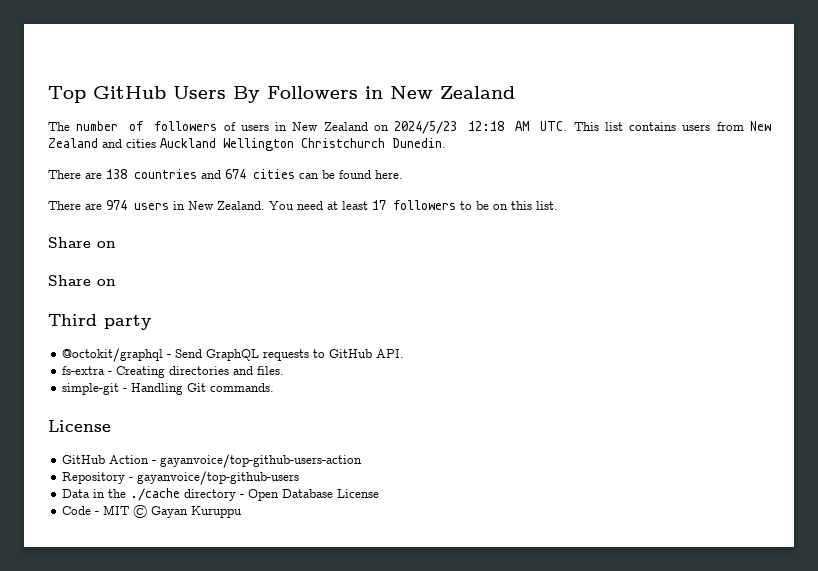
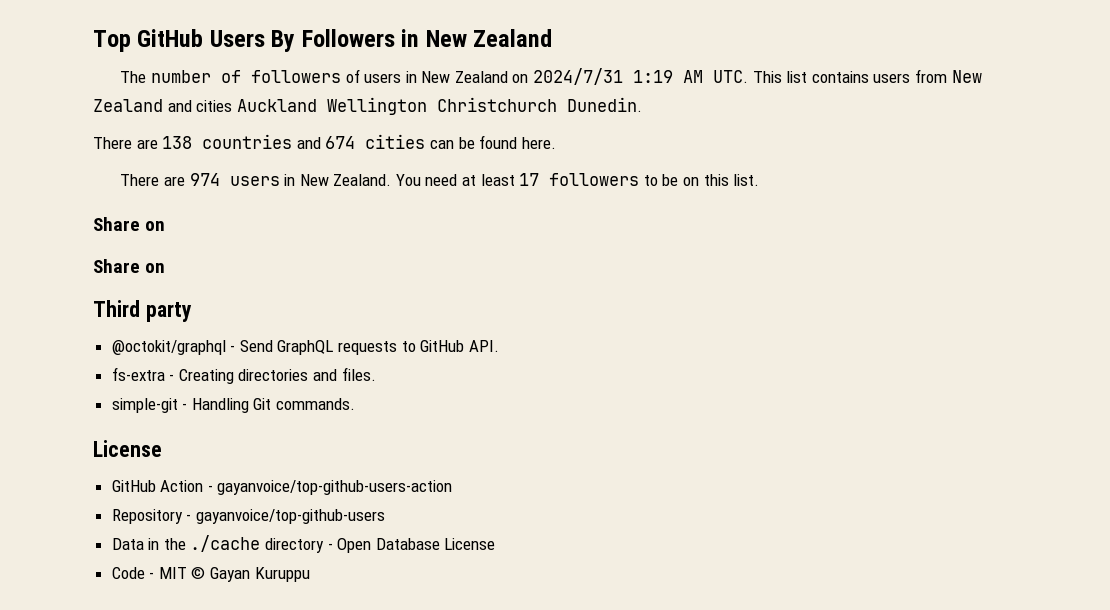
[394,121,505,134] 2024/5/23 12:18 -> [533,68,674,85] 2024/7/31 1:19

